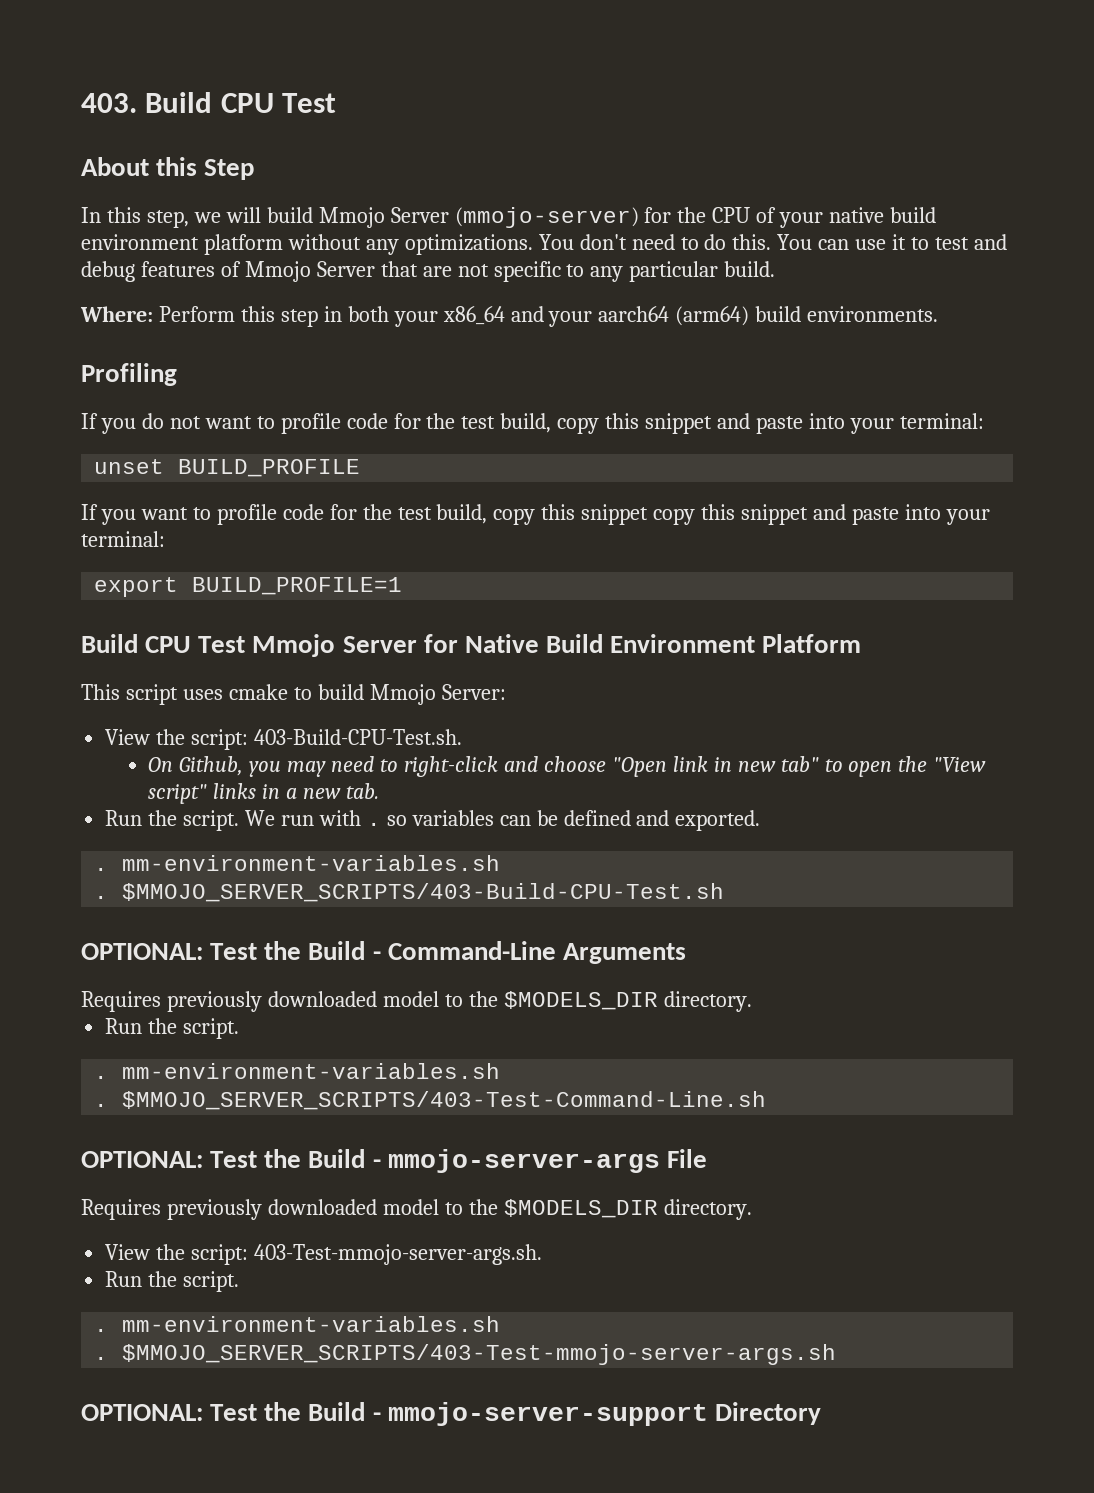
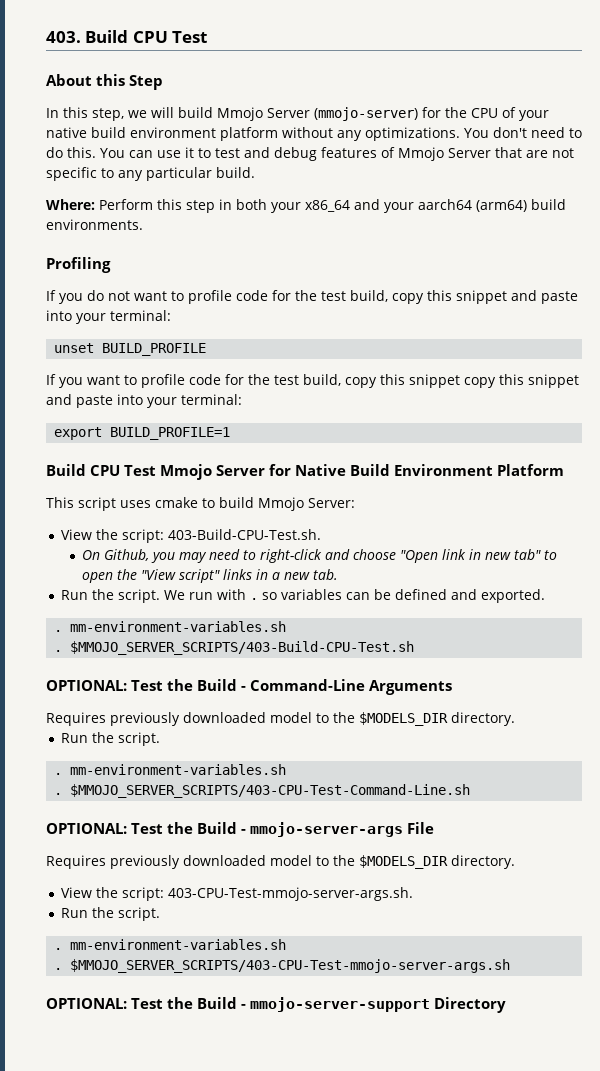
[122,1091,767,1110] $MMOJO_SERVER_SCRIPTS/403-Test-Command-Line.sh -> [70,784,471,798] $MMOJO_SERVER_SCRIPTS/403-CPU-Test-Command-Line.sh
[254,1244,543,1265] [105,1271,240,1292] [94,1316,501,1332] [94,1344,837,1365] 403-Test-mmojo-server-args.sh. // Run the script. // . mm-environment-variables.sh // . $MMOJO_SERVER_SCRIPTS/403-Test-mmojo-server-args.sh -> [168,887,414,901] [61,907,161,921] [54,939,287,950] [54,959,511,973] 403-CPU-Test-mmojo-server-args.sh. // Run the script. // . mm-environment-variables.sh // . $MMOJO_SERVER_SCRIPTS/403-CPU-Test-mmojo-server-args.sh

